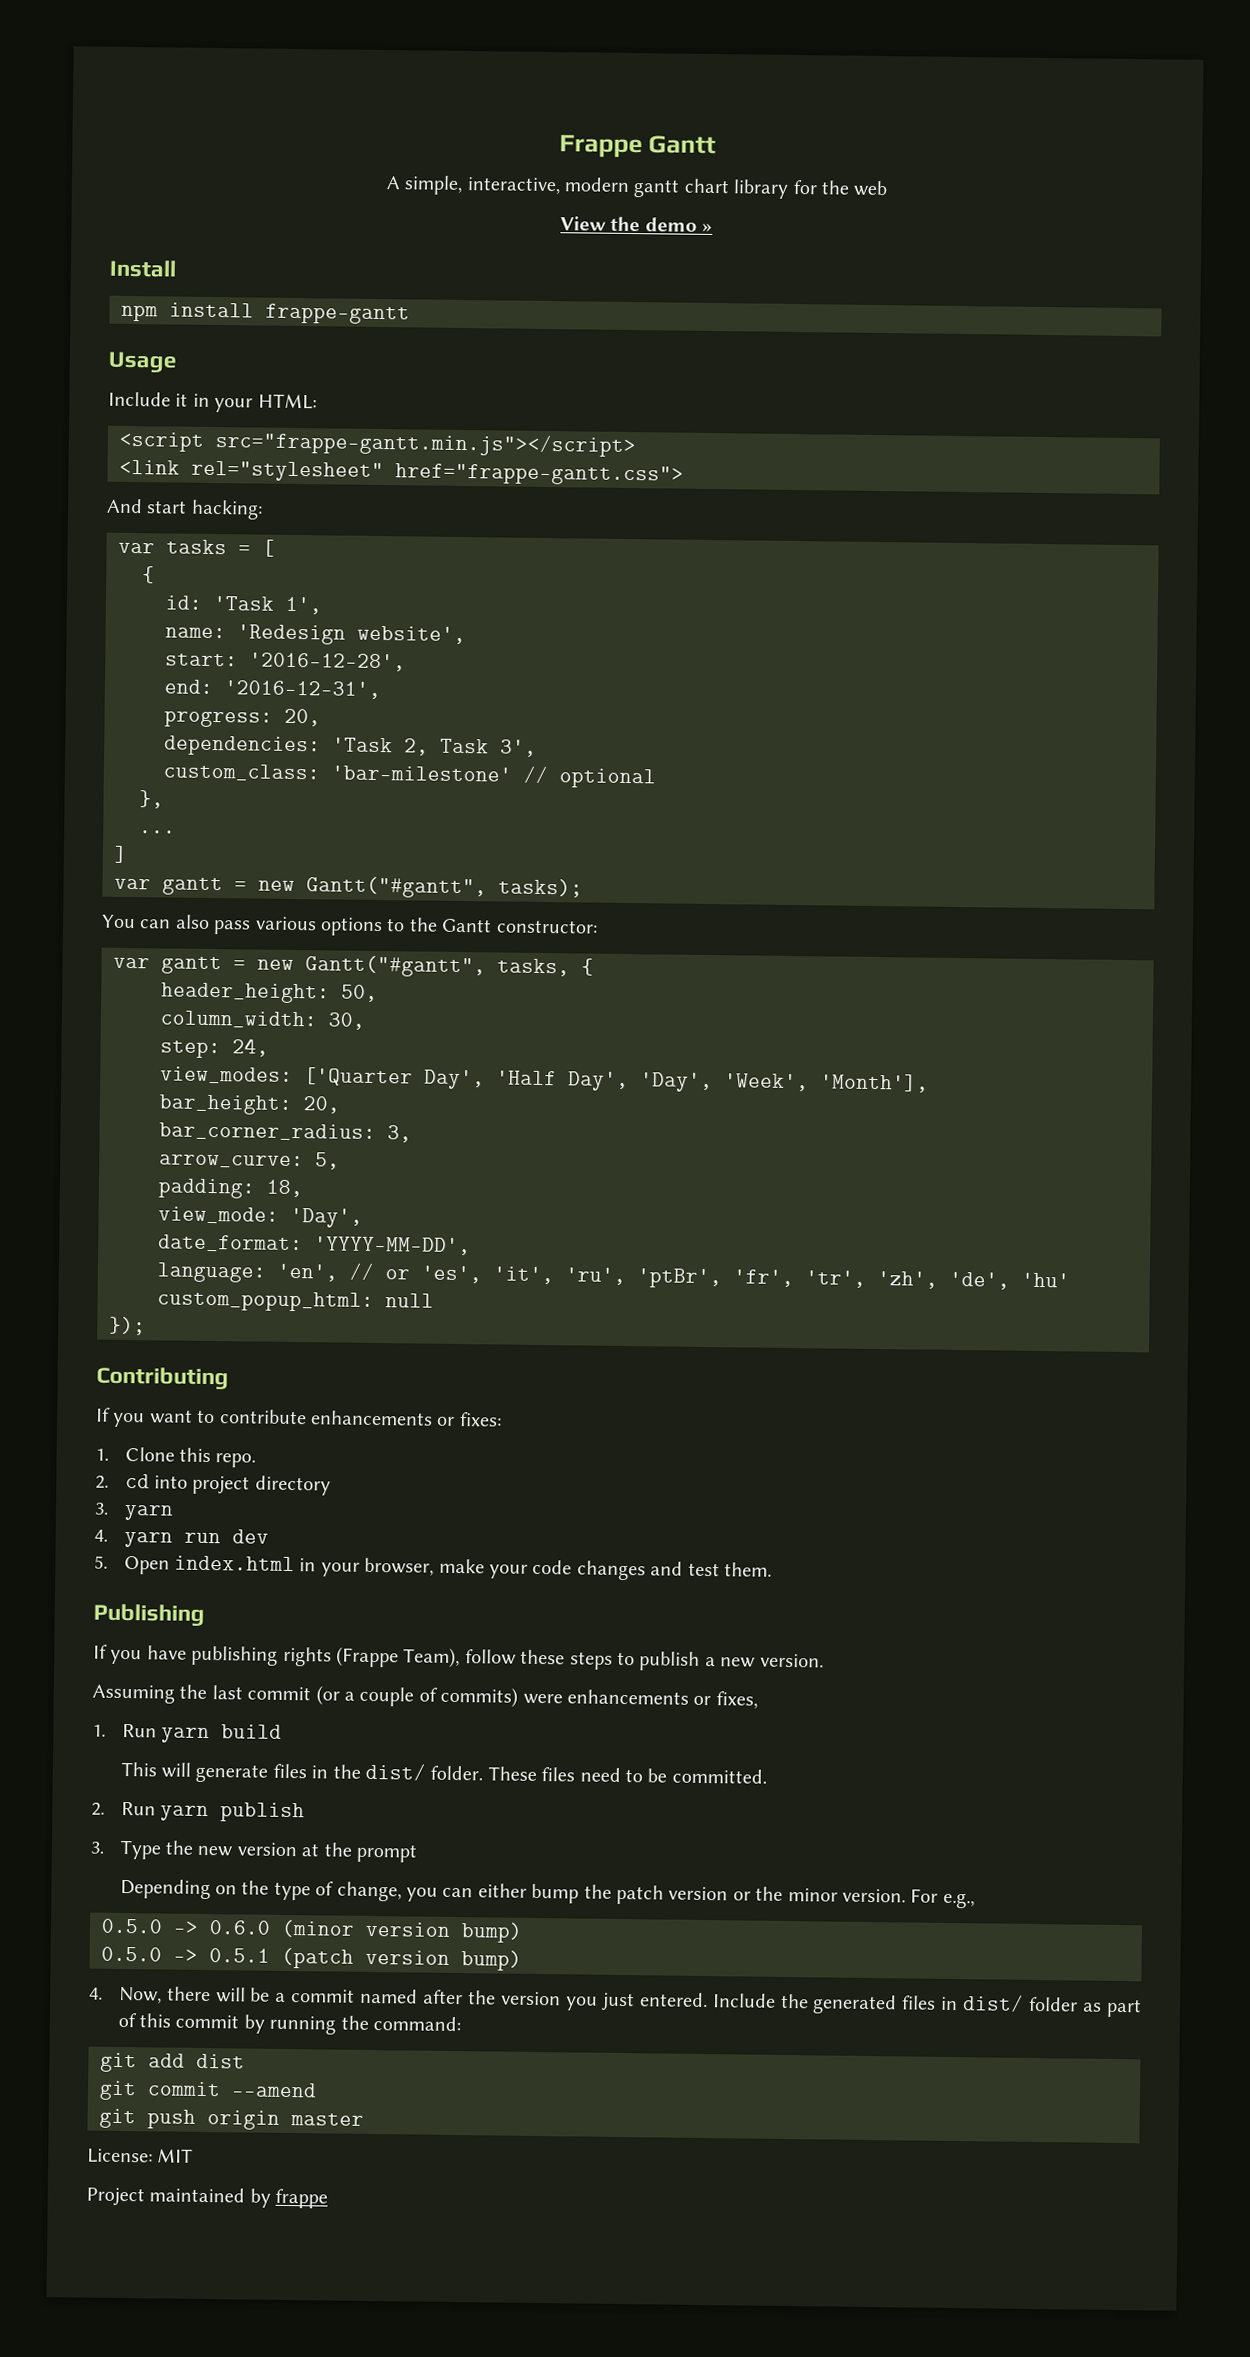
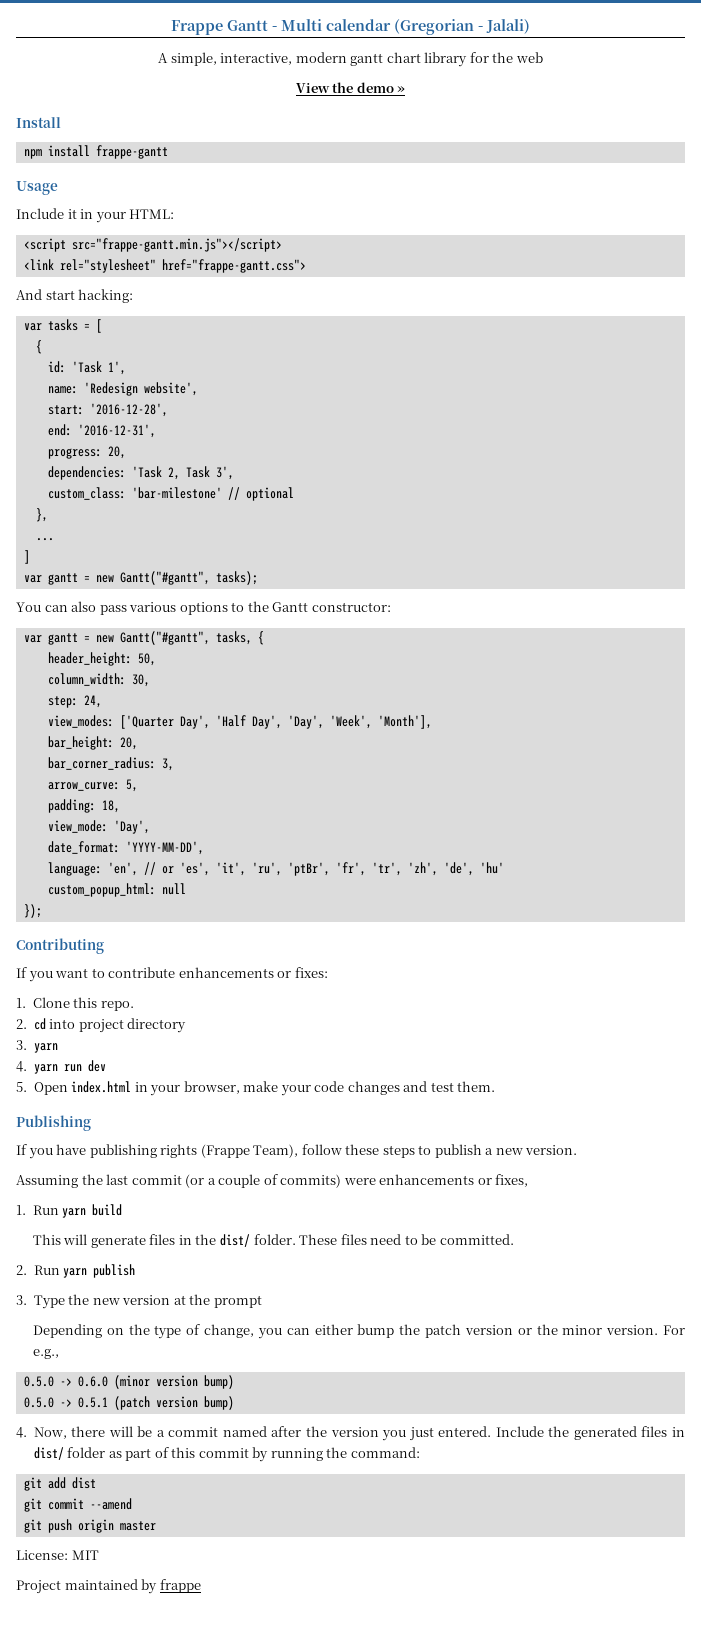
(717, 145) none -> [272,19,530,35] - Multi calendar (Gregorian - Jalali)

